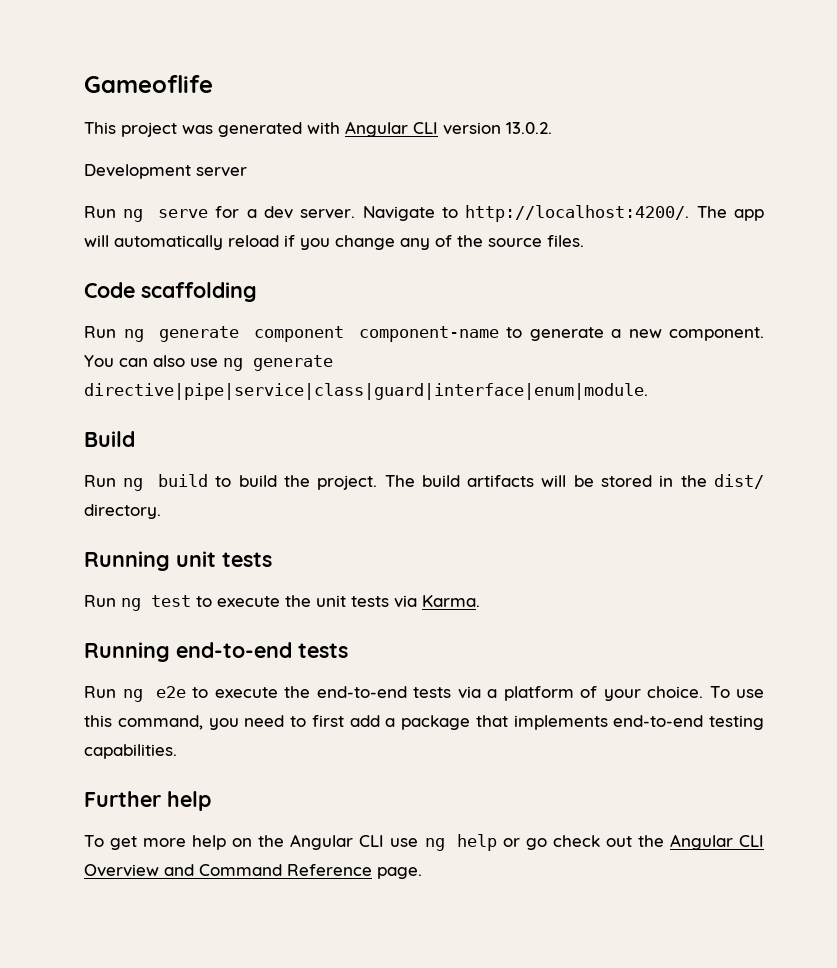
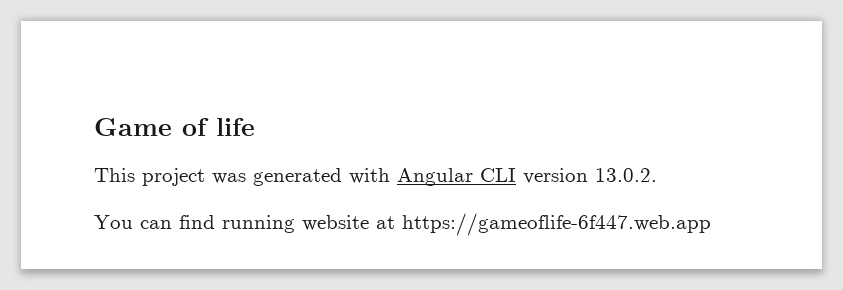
[84,75,213,93] Gameoflife -> [94,118,255,136] Game of life
[84,164,247,179] [84,205,764,222] [84,235,584,250] [84,282,257,302] [84,326,764,342] [84,355,333,371] [84,383,648,400] [84,431,135,447] [84,474,764,491] [84,504,161,519] [84,551,272,571] [84,595,480,611] [84,642,348,662] [84,686,764,702] [84,715,764,730] [84,744,177,759] [84,791,211,811] [84,834,764,851] [84,864,422,879] Development server // Run ng serve for a dev server. Navigate to http://localhost:4200/. The app will automatically reload if you change any of the source files. // Code scaffolding // Run ng generate component component-name to generate a new component. You can also use ng generate directive|pipe|service|class|guard|interface|enum|module. // Build // Run ng build to build the project. The build artifacts will be stored in the dist/ directory. // Running unit tests // Run ng test to execute the unit tests via Karma. // Running end-to-end tests // Run ng e2e to execute the end-to-end tests via a platform of your choice. To use this command, you need to first add a package that implements end-to-end testing capabilities. // Further help // To get more help on the Angular CLI use ng help or go check out the Angular CLI Overview and Command Reference page. -> [94,213,711,236] You can find running website at https://gameoflife-6f447.web.app

